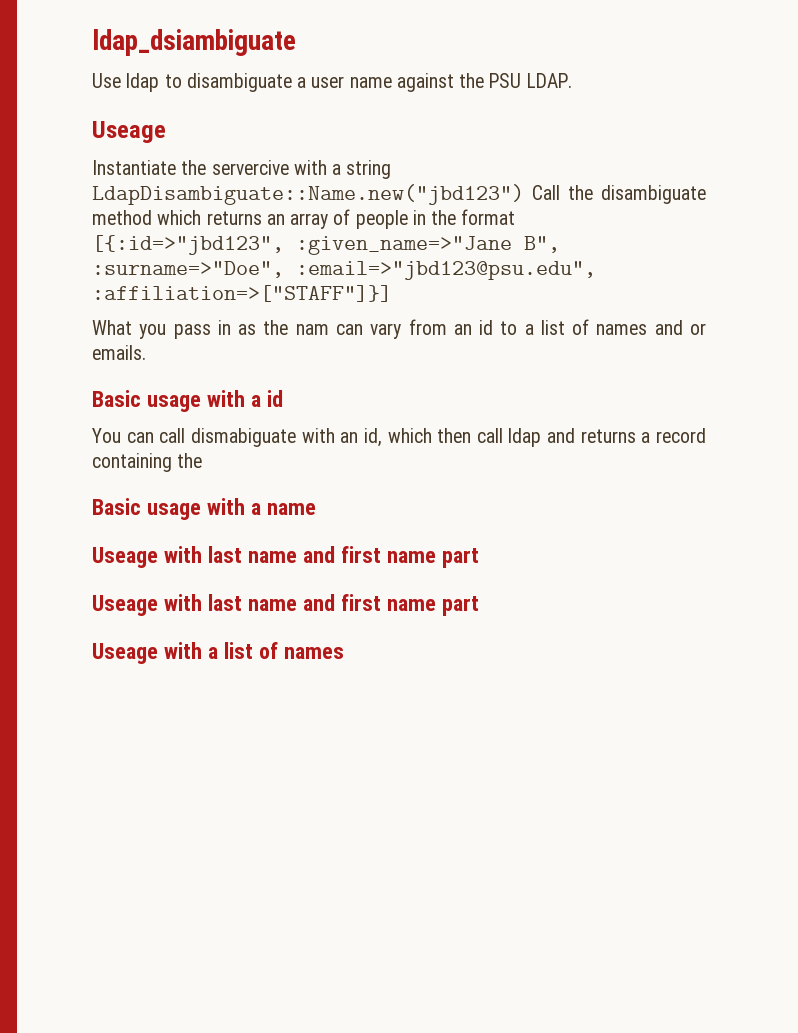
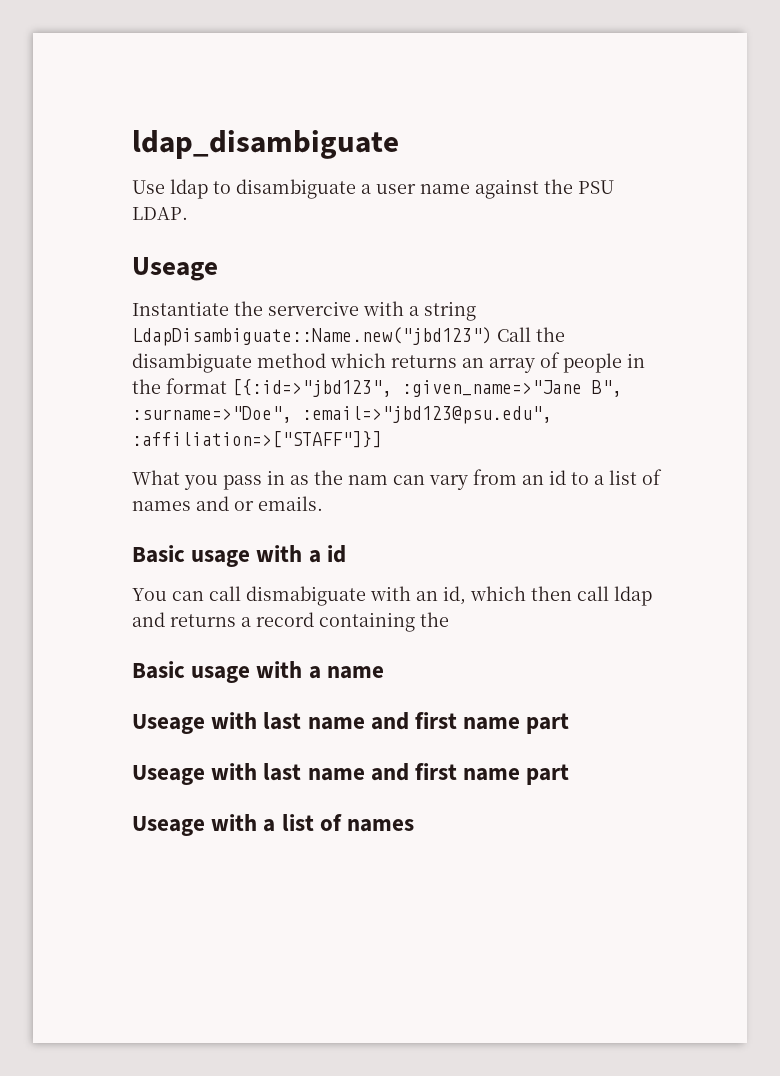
[92,29,296,56] ldap_dsiambiguate -> [132,130,399,159] ldap_disambiguate

